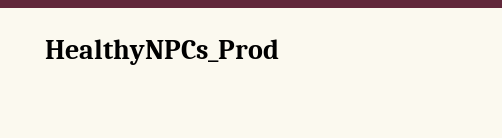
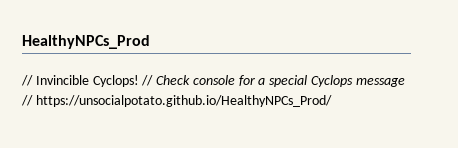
(279, 52) none -> [21,75,405,87] [21,95,332,107] // // Invincible Cyclops! // Check console for a special Cyclops message // https://unsocialpotato.github.io/HealthyNPCs_Prod/

